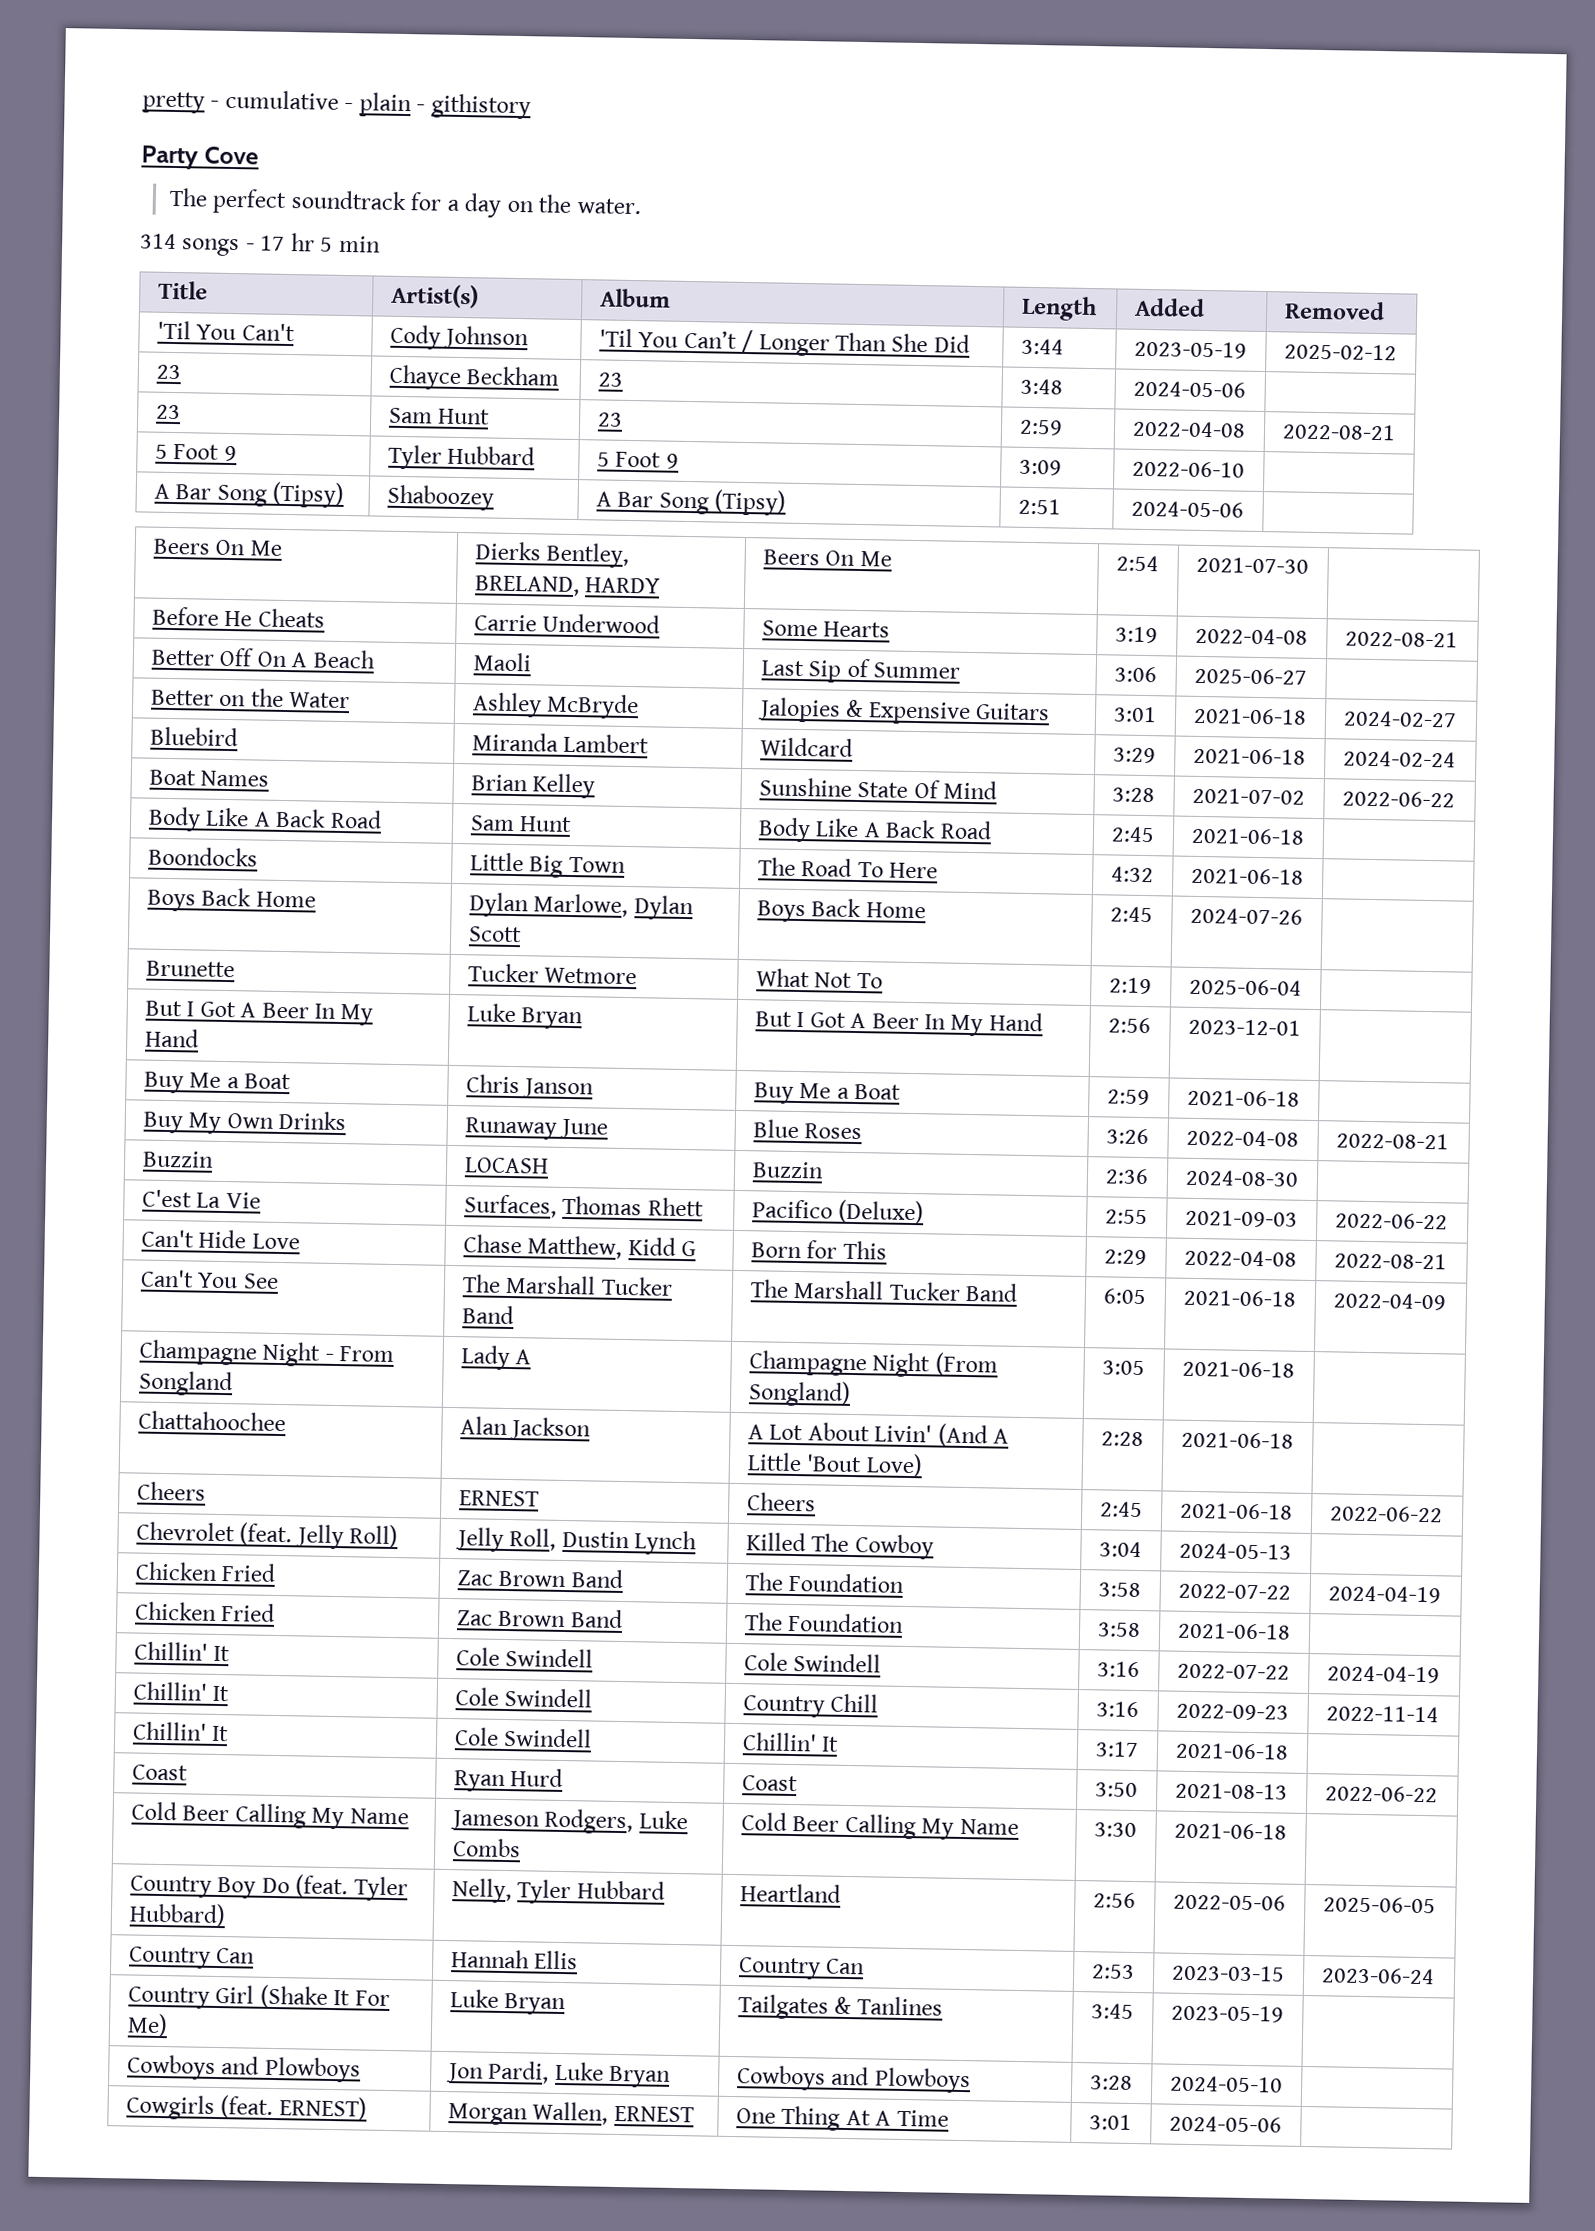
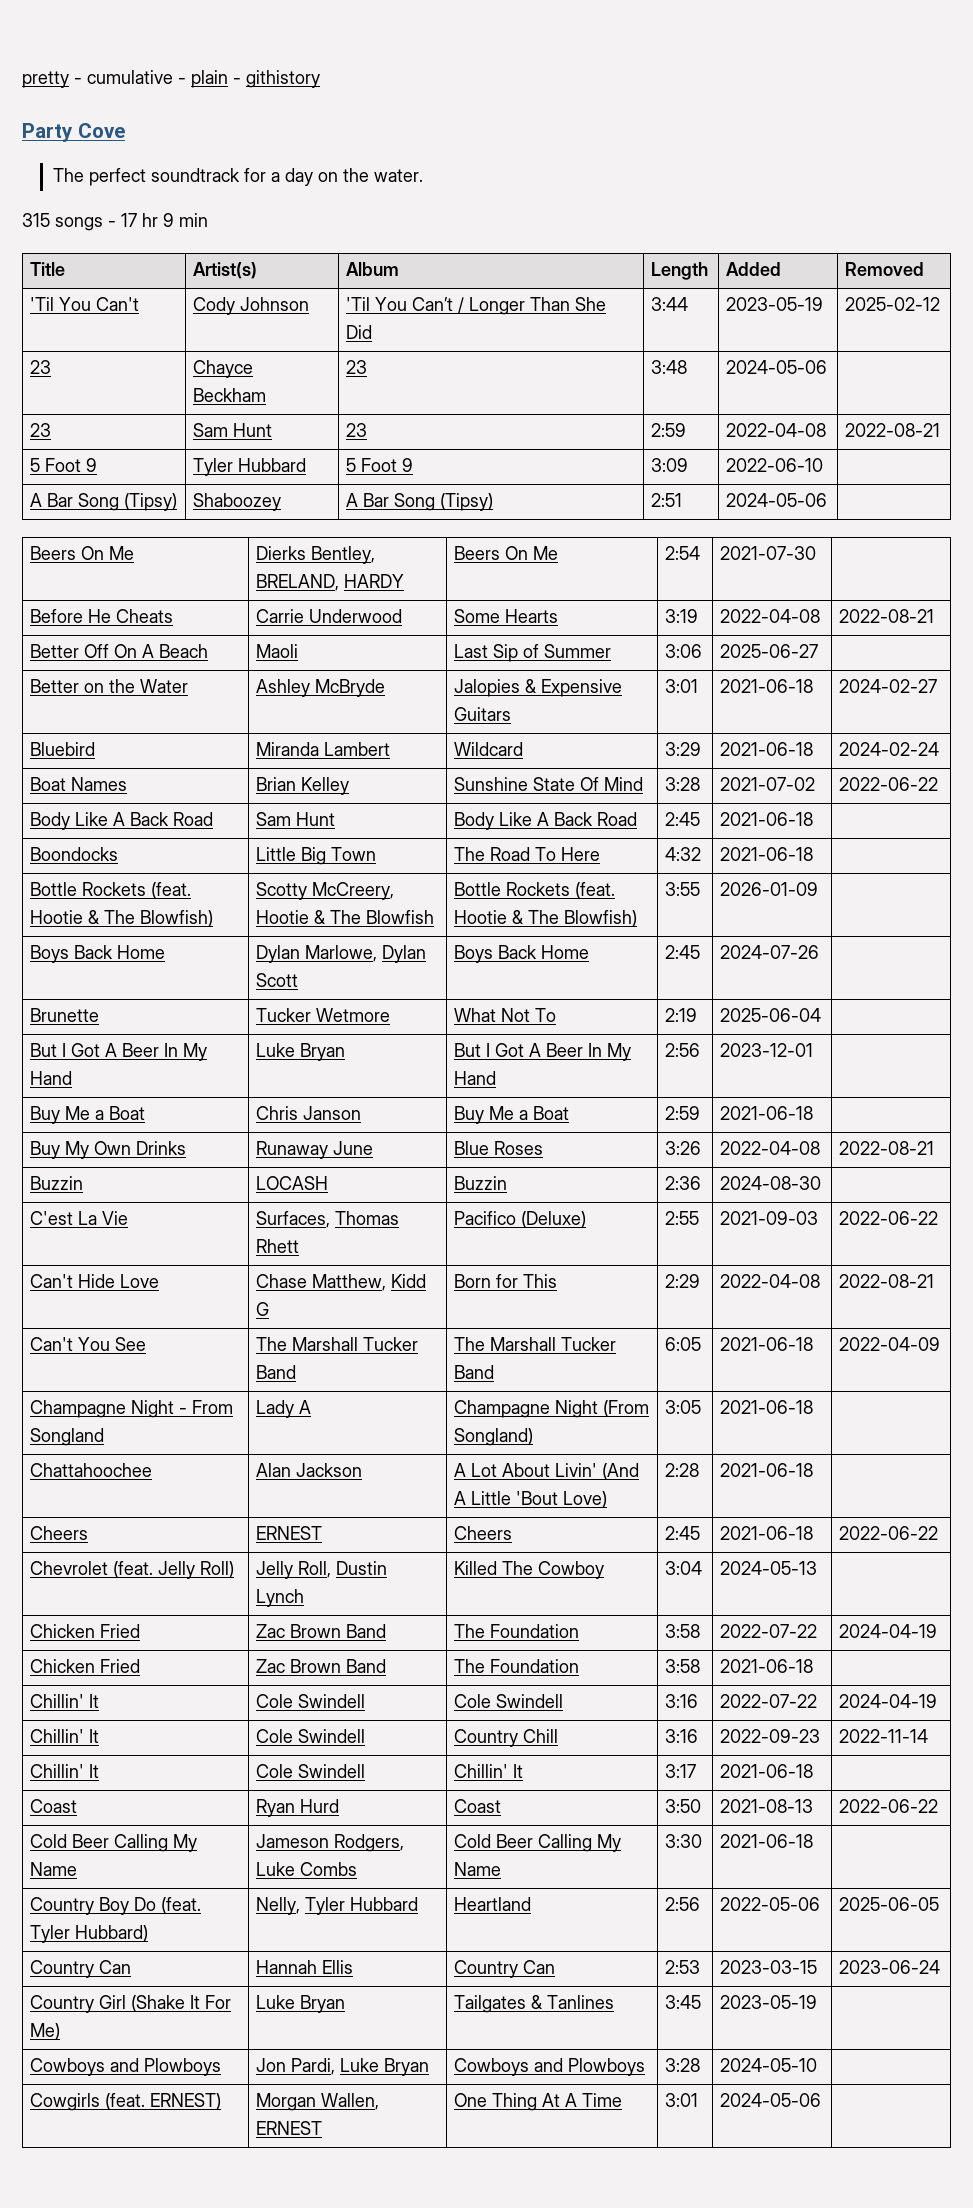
[140,233,177,250] 314 -> [22,213,50,227] 315
[320,237,334,252] 5 -> [163,213,174,227] 9
(1304, 876) none -> [30,882,192,899] [30,910,214,927] [256,882,395,900] [256,910,435,924] [454,882,616,899] [454,910,638,927] [665,882,701,896] [720,882,819,896] // Bottle Rockets (feat. Hootie & The Blowfish) | Scotty McCreery, Hootie & The Blowfish | Bottle Rockets (feat. Hootie & The Blowfish) | 3:55 | 2026-01-09 |

